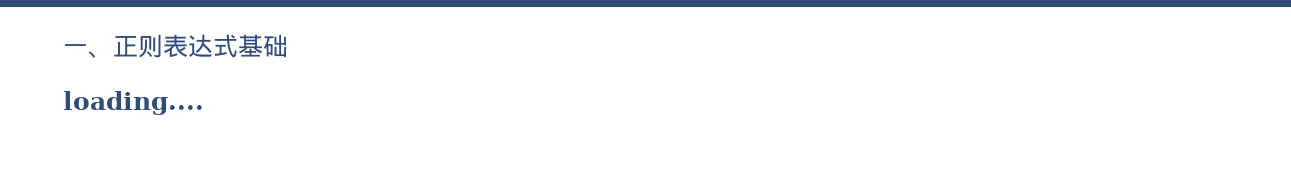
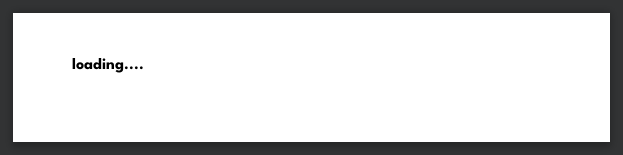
[63,34,288,58] 一、正则表达式基础 // -> (72, 65) none

